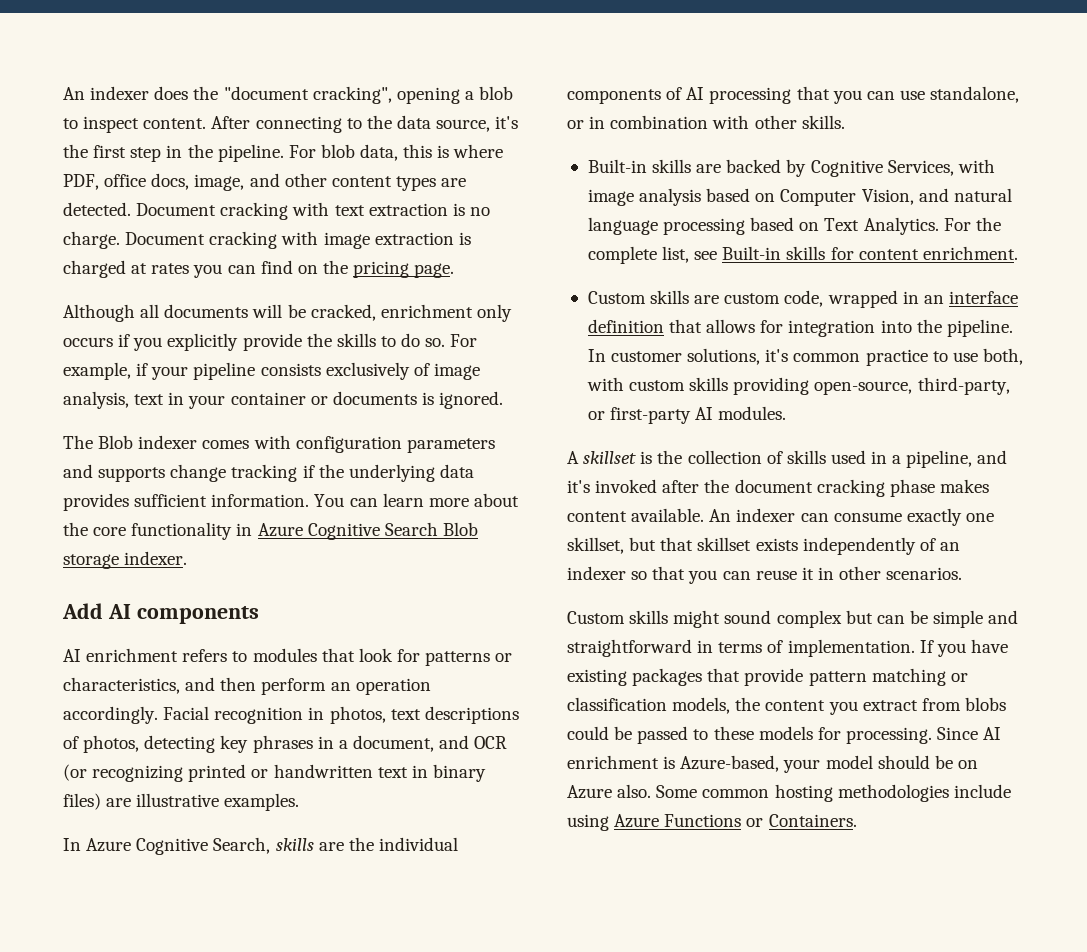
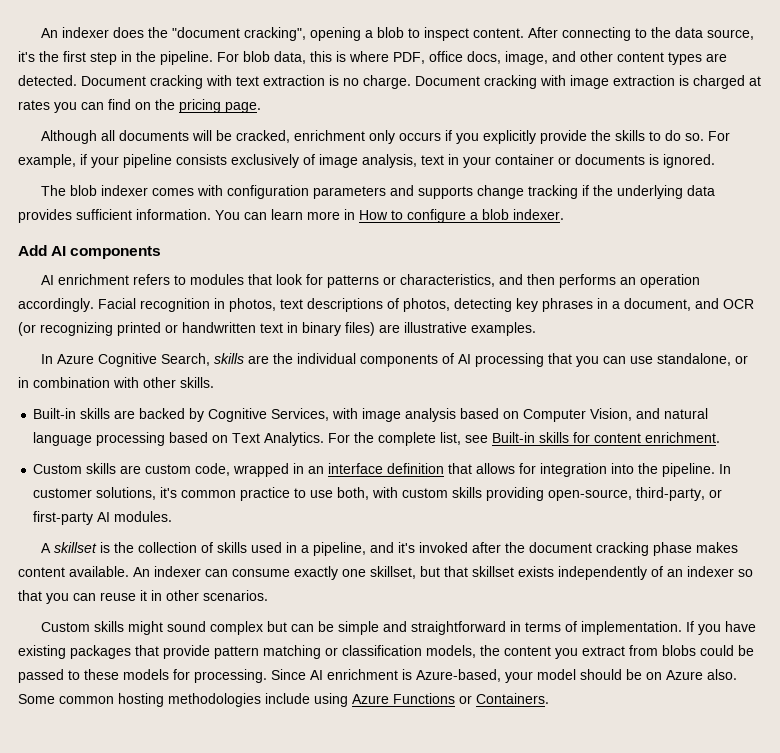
[98,435,134,449] Blob -> [70,185,98,196] blob
[473,493,519,507] [63,522,478,540] [63,554,119,569] about the core functionality in Azure Cognitive Search Blob storage -> [344,209,509,223] in How to configure a blob
[261,678,327,695] perform -> [559,274,617,288] performs

